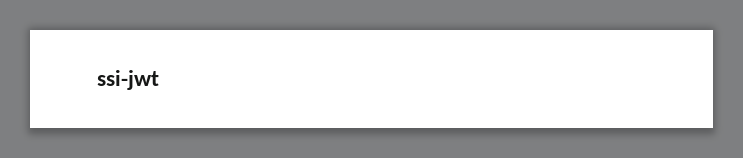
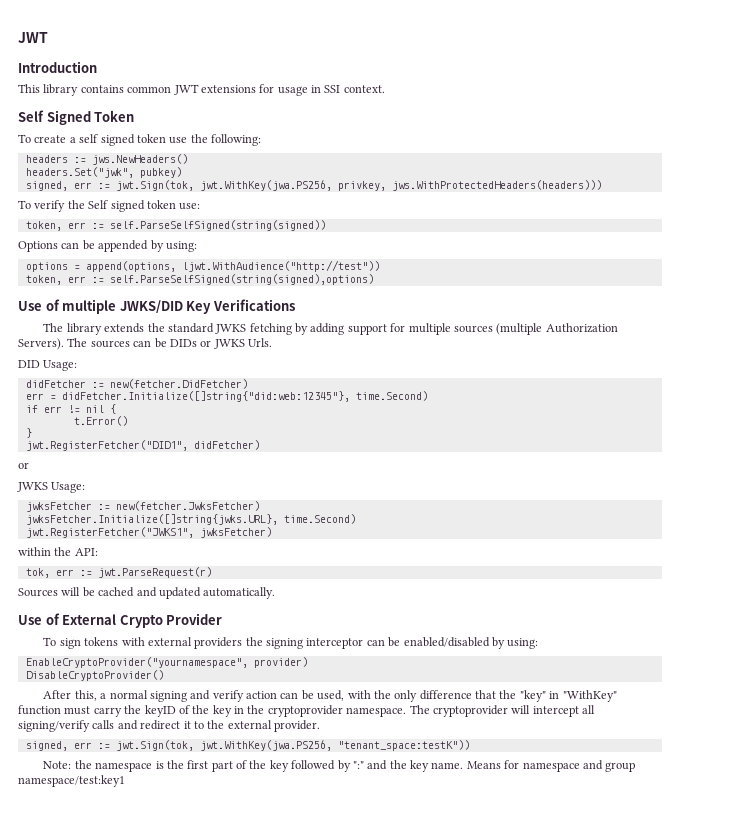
[97,70,159,90] ssi-jwt -> [18,32,48,43] [18,61,97,73] [18,84,385,96] [18,110,135,125] [18,134,261,146] [25,154,188,165] [25,167,182,178] [25,180,602,191] [18,200,201,212] [25,220,326,231] [18,240,197,252] [25,260,380,272] [25,274,374,285] [18,299,295,314] [43,323,618,335] [18,338,272,350] [18,360,78,371] [25,379,248,389] [25,391,428,402] [25,404,116,414] [73,416,128,426] [25,428,32,438] [25,440,260,451] [18,462,29,469] [17,482,86,493] [25,501,260,512] [25,514,356,525] [25,527,272,538] [18,547,98,556] [25,567,212,578] [18,587,276,599] [18,613,223,628] [43,637,539,649] [25,657,308,668] [25,670,164,681] [43,690,617,702] [18,705,595,717] [18,720,320,732] [25,740,470,751] [43,760,636,772] [18,775,125,787] JWT // Introduction // This library contains common JWT extensions for usage in SSI context. // Self Signed Token // To create a self signed token use the following: // headers := jws.NewHeaders() // headers.Set("jwk", pubkey) // signed, err := jwt.Sign(tok, jwt.WithKey(jwa.PS256, privkey, jws.WithProtectedHeaders(headers))) // To verify the Self signed token use: // token, err := self.ParseSelfSigned(string(signed)) // Options can be appended by using: // options = append(options, ljwt.WithAudience("http://test")) // token, err := self.ParseSelfSigned(string(signed),options) // Use of multiple JWKS/DID Key Verifications // The library extends the standard JWKS fetching by adding support for multiple sources (multiple Authorization Servers). The sources can be DIDs or JWKS Urls. // DID Usage: // didFetcher := new(fetcher.DidFetcher) // err = didFetcher.Initialize([]string{"did:web:12345"}, time.Second) // if err != nil { // t.Error() // } // jwt.RegisterFetcher("DID1", didFetcher) // or // JWKS Usage: // jwksFetcher := new(fetcher.JwksFetcher) // jwksFetcher.Initialize([]string{jwks.URL}, time.Second) // jwt.RegisterFetcher("JWKS1", jwksFetcher) // within the API: // tok, err := jwt.ParseRequest(r) // Sources will be cached and updated automatically. // Use of External Crypto Provider // To sign tokens with external providers the signing interceptor can be enabled/disabled by using: // EnableCryptoProvider("yournamespace", provider) // DisableCryptoProvider() // After this, a normal signing and verify action can be used, with the only difference that the "key" in "WithKey" function must carry the keyID of the key in the cryptoprovider namespace. The cryptoprovider will intercept all signing/verify calls and redirect it to the external provider. // signed, err := jwt.Sign(tok, jwt.WithKey(jwa.PS256, "tenant_space:testK")) // Note: the namespace is the first part of the key followed by ":" and the key name. Means for namespace and group namespace/test:key1

